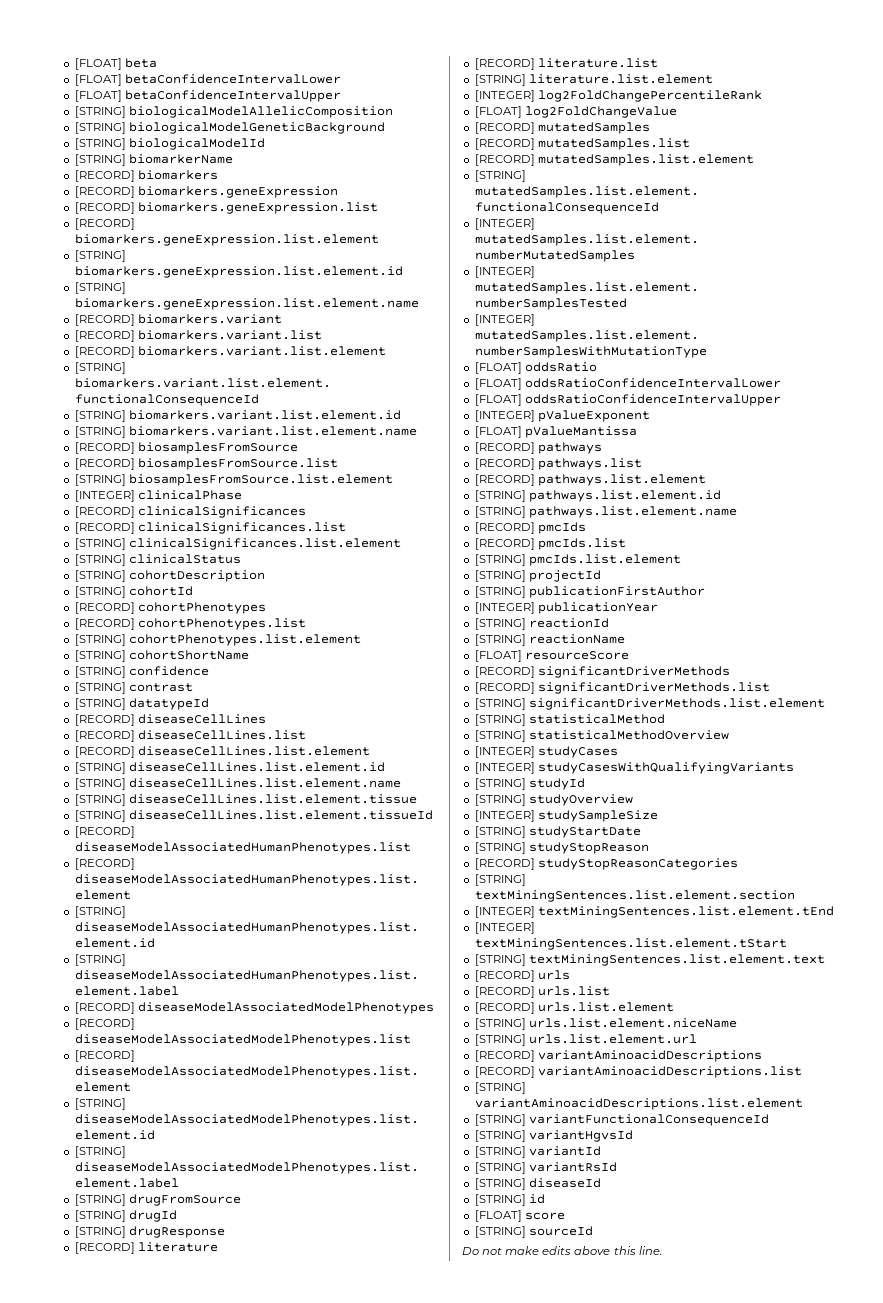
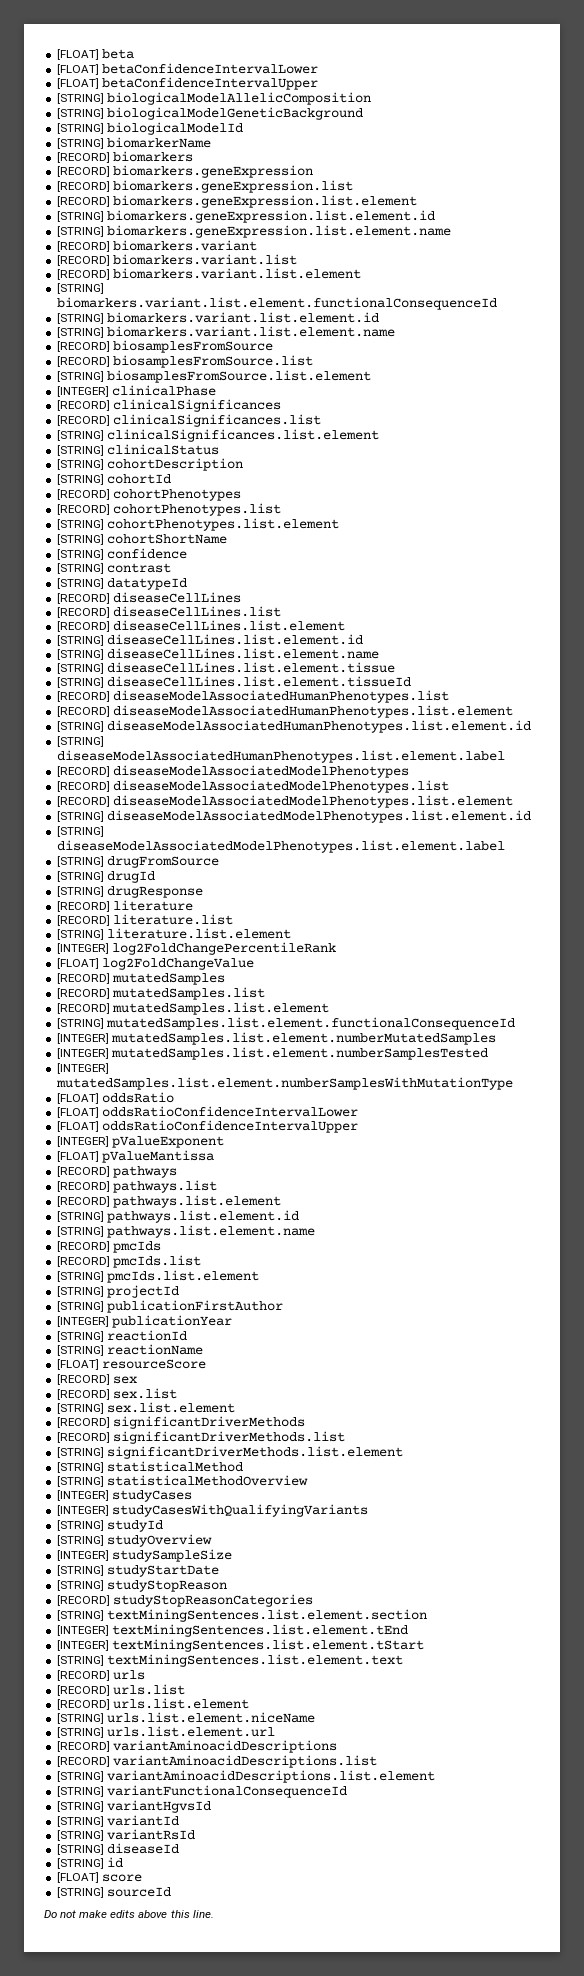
(629, 655) none -> [56,1374,137,1385] [56,1388,177,1400] [56,1402,235,1414] // [RECORD] sex // [RECORD] sex.list // [STRING] sex.list.element

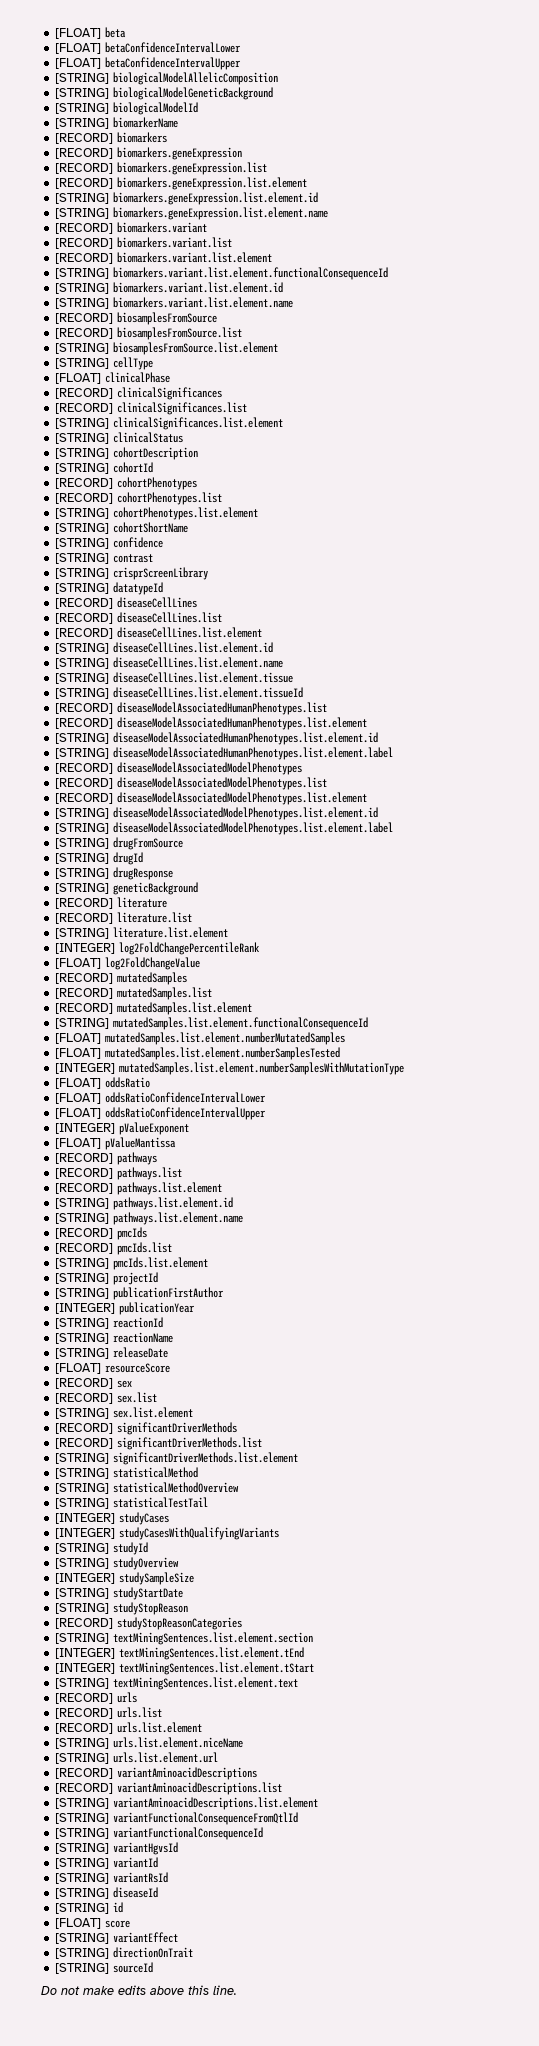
[56,386,109,397] [INTEGER] -> [54,357,153,370] [54,373,101,384] [STRING] cellType // [FLOAT]
(171, 568) none -> [54,567,208,580] // [STRING] crisprScreenLibrary
(203, 892) none -> [54,882,198,895] // [STRING] geneticBackground
[56,1033,109,1044] [INTEGER] -> [54,1033,101,1044] [FLOAT]
[56,1048,109,1059] [INTEGER] -> [54,1048,101,1059] [FLOAT]
(203, 1349) none -> [54,1347,168,1359] // [STRING] releaseDate
(308, 1480) none -> [54,1497,208,1509] // [STRING] statisticalTestTail
(435, 1776) none -> [54,1812,298,1825] // [STRING] variantFunctionalConsequenceFromQtlId
(142, 1878) none -> [54,1932,178,1944] [54,1947,193,1959] // [STRING] variantEffect // [STRING] directionOnTrait

